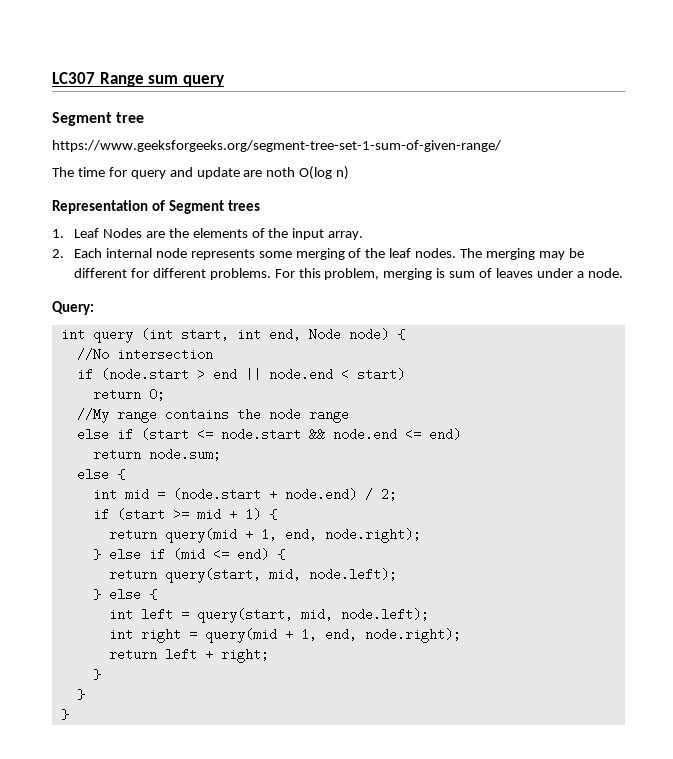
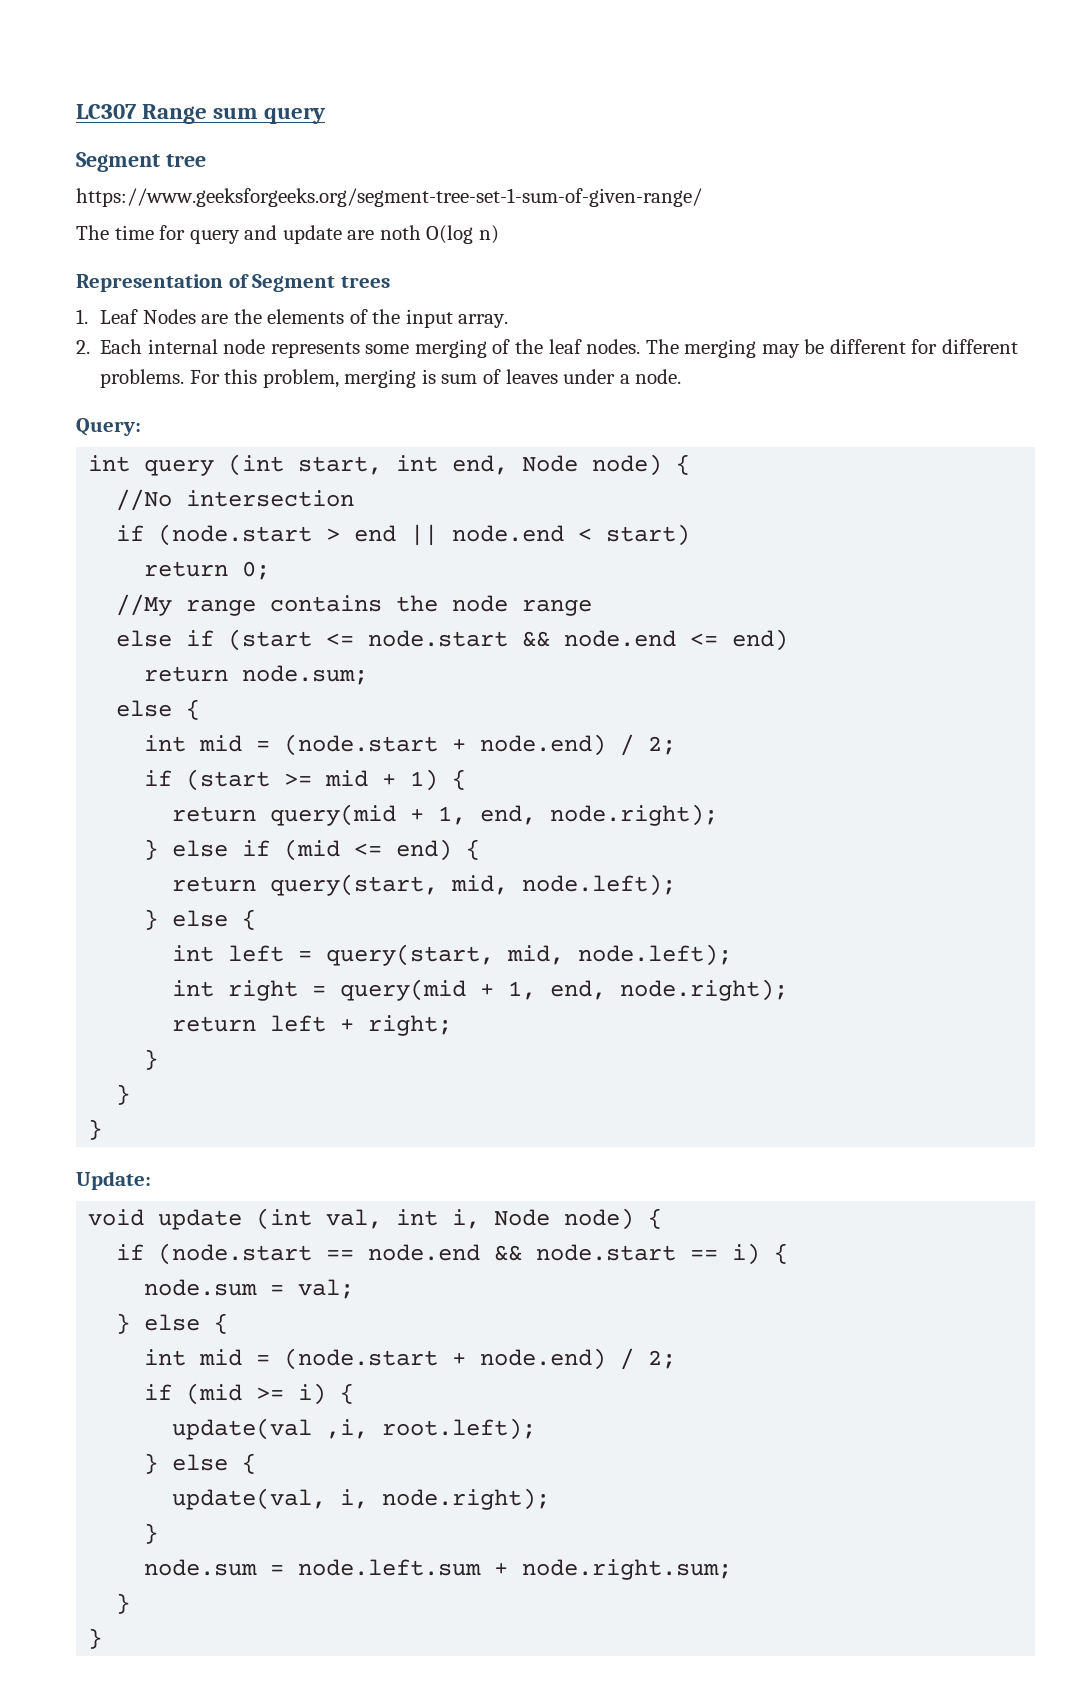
(69, 714) none -> [76,1171,151,1190] [88,1208,663,1230] [116,1243,789,1265] [144,1279,355,1299] [116,1313,229,1334] [144,1348,677,1370] [144,1383,355,1405] [172,1418,537,1440] [144,1453,257,1474] [172,1488,551,1510] [144,1523,159,1544] [144,1559,733,1580] [116,1593,131,1614] [88,1628,103,1649] // Update: // void update (int val, int i, Node node) { // if (node.start == node.end && node.start == i) { // node.sum = val; // } else { // int mid = (node.start + node.end) / 2; // if (mid >= i) { // update(val ,i, root.left); // } else { // update(val, i, node.right); // } // node.sum = node.left.sum + node.right.sum; // } // }

